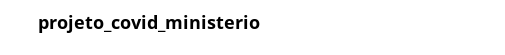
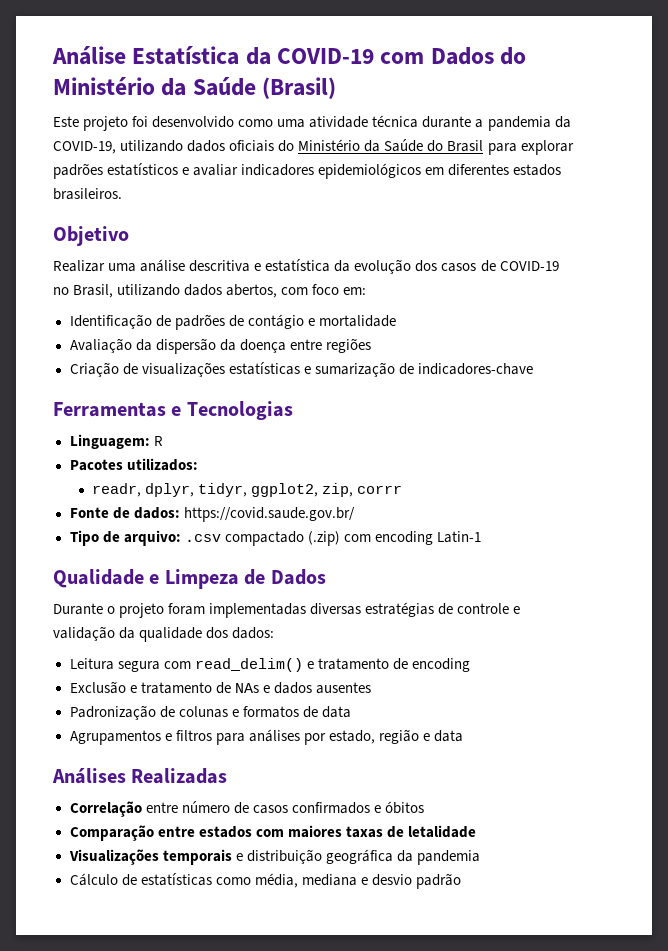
[38,15,260,33] projeto_covid_ministerio -> [52,46,527,65] [53,77,337,99] [53,115,571,131] [53,139,574,155] [53,163,562,179] [53,188,122,200] [53,226,129,246] [53,259,559,274] [53,284,367,298] [69,314,396,330] [69,338,371,354] [69,362,533,377] [53,401,293,420] [69,434,163,449] [69,458,198,471] [92,483,403,497] [69,507,355,522] [69,530,481,546] [53,569,326,589] [53,602,521,618] [53,626,275,642] [69,658,470,672] [69,681,371,694] [69,705,351,720] [69,729,463,745] [52,768,228,784] [69,801,424,817] [69,825,476,841] [68,849,480,865] [69,873,461,889] Análise Estatística da COVID-19 com Dados do Ministério da Saúde (Brasil) // Este projeto foi desenvolvido como uma atividade técnica durante a pandemia da COVID-19, utilizando dados oficiais do Ministério da Saúde do Brasil para explorar padrões estatísticos e avaliar indicadores epidemiológicos em diferentes estados brasileiros. // Objetivo // Realizar uma análise descritiva e estatística da evolução dos casos de COVID-19 no Brasil, utilizando dados abertos, com foco em: // Identificação de padrões de contágio e mortalidade // Avaliação da dispersão da doença entre regiões // Criação de visualizações estatísticas e sumarização de indicadores-chave // Ferramentas e Tecnologias // Linguagem: R // Pacotes utilizados: // readr, dplyr, tidyr, ggplot2, zip, corrr // Fonte de dados: https://covid.saude.gov.br/ // Tipo de arquivo: .csv compactado (.zip) com encoding Latin-1 // Qualidade e Limpeza de Dados // Durante o projeto foram implementadas diversas estratégias de controle e validação da qualidade dos dados: // Leitura segura com read_delim() e tratamento de encoding // Exclusão e tratamento de NAs e dados ausentes // Padronização de colunas e formatos de data // Agrupamentos e filtros para análises por estado, região e data // Análises Realizadas // Correlação entre número de casos confirmados e óbitos // Comparação entre estados com maiores taxas de letalidade // Visualizações temporais e distribuição geográfica da pandemia // Cálculo de estatísticas como média, mediana e desvio padrão

